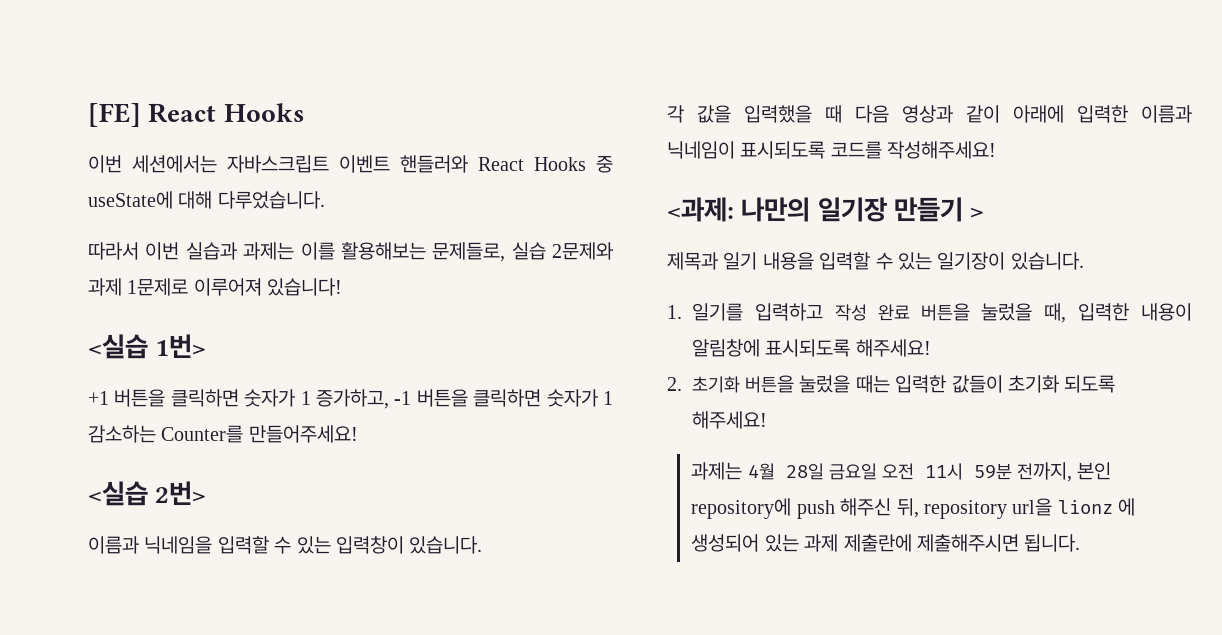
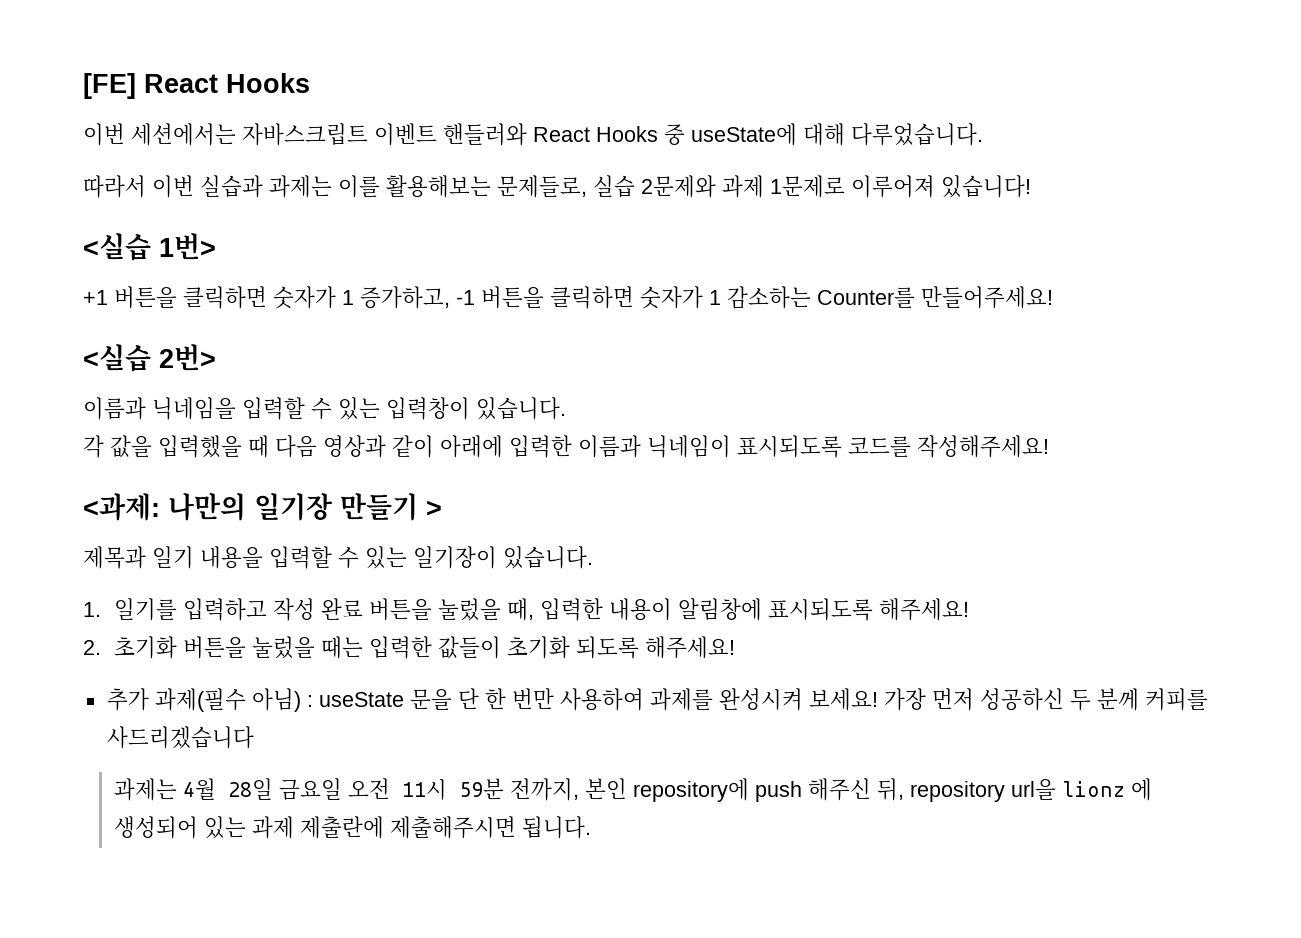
(767, 420) none -> [106,688,1208,712] [106,726,254,749] // 추가 과제(필수 아님) : useState 문을 단 한 번만 사용하여 과제를 완성시켜 보세요! 가장 먼저 성공하신 두 분께 커피를 사드리겠습니다

